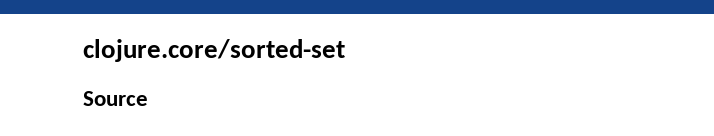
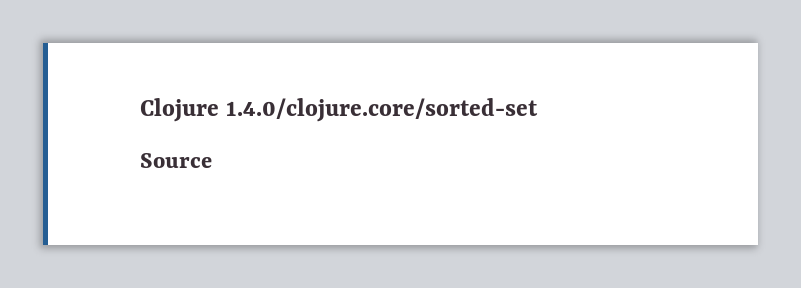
[83,39,345,62] clojure.core/sorted-set -> [140,98,539,122] Clojure 1.4.0/clojure.core/sorted-set

